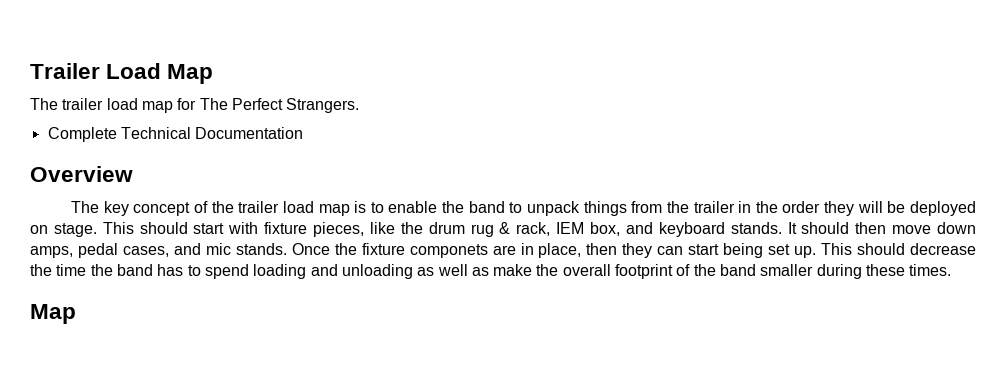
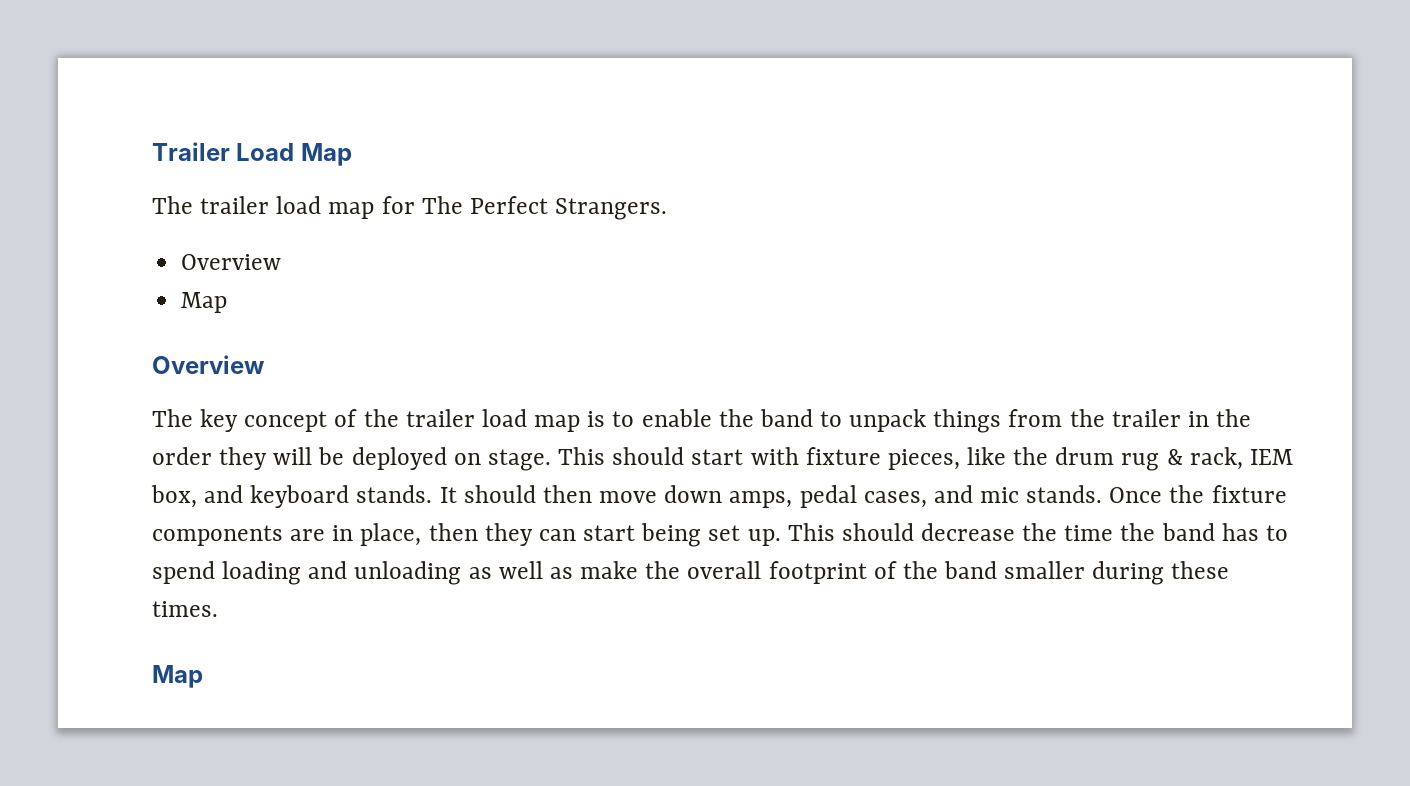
[47,127,304,142] Complete Technical Documentation -> [181,254,282,270] [181,292,228,313] Overview // Map
[409,244,488,258] componets -> [152,525,283,546] components

